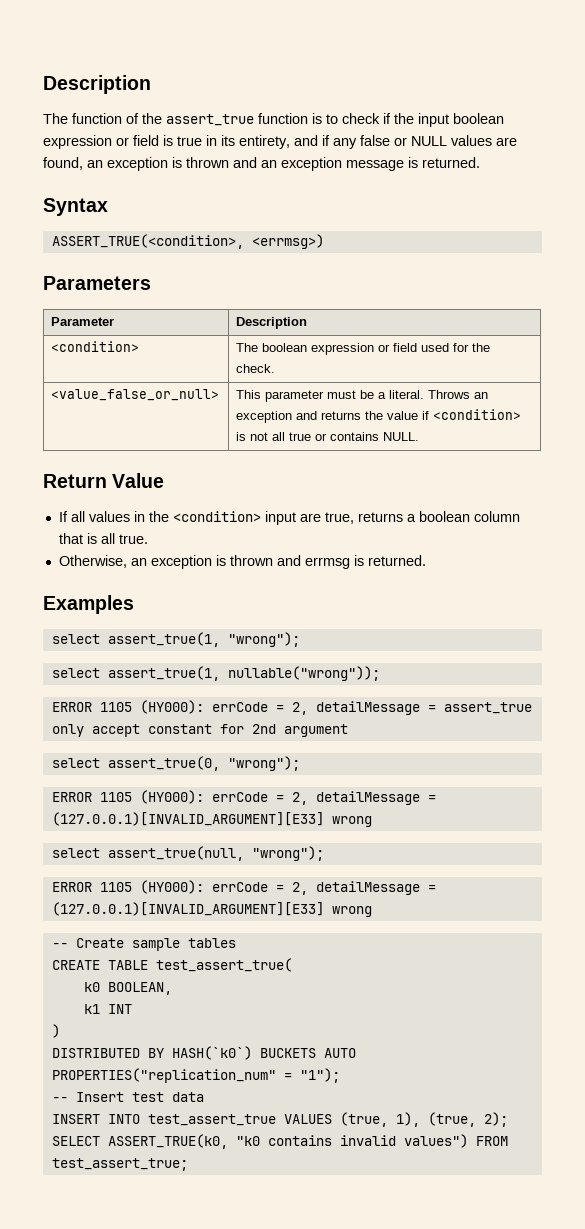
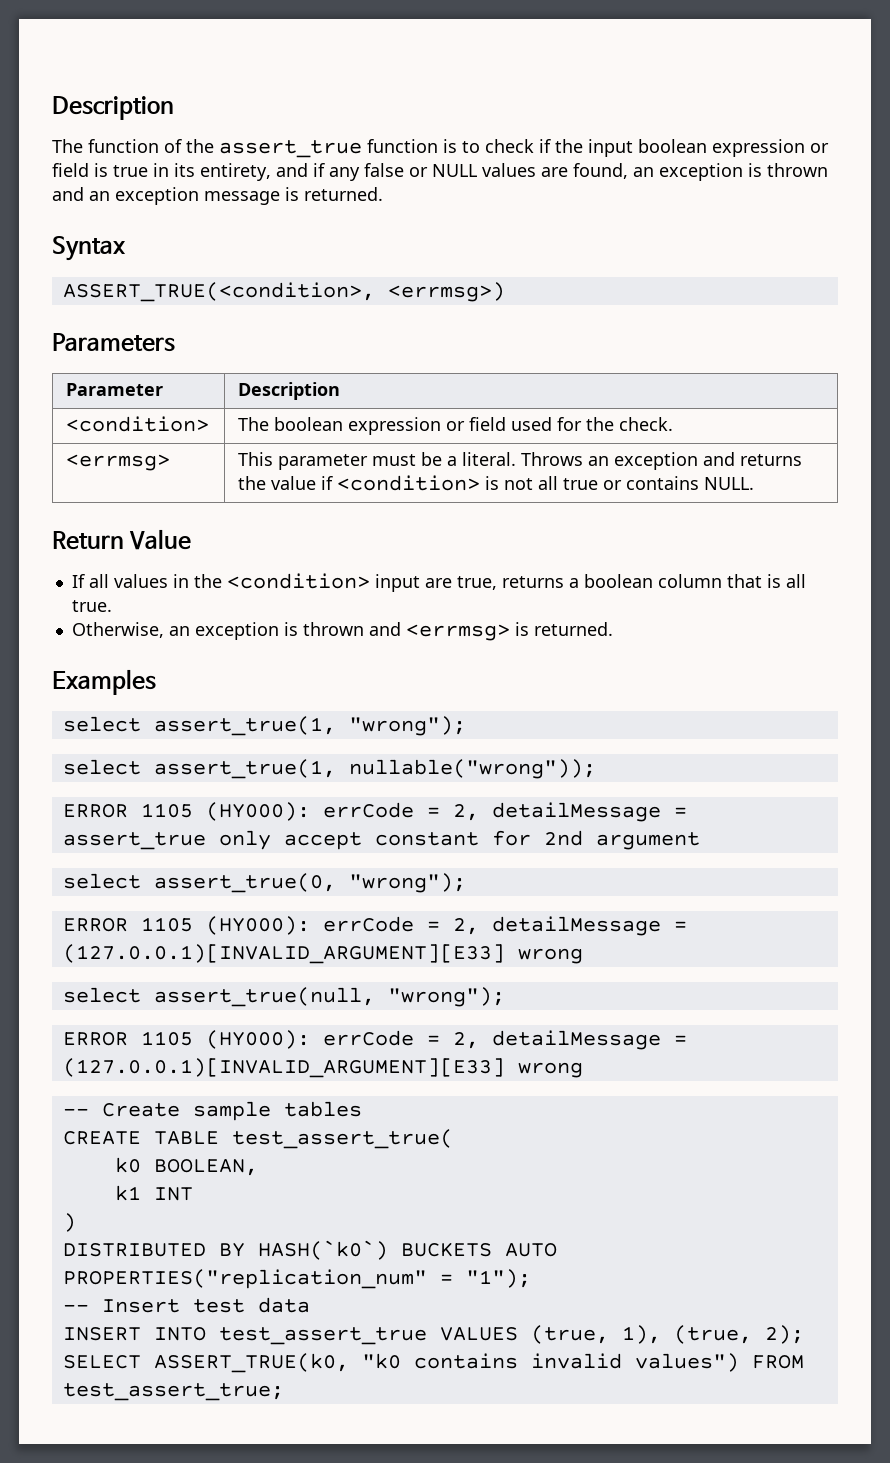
[51,389,220,401] <value_false_or_null> -> [66,454,171,471] <errmsg>
[304,557,350,569] errmsg -> [405,624,510,641] <errmsg>

